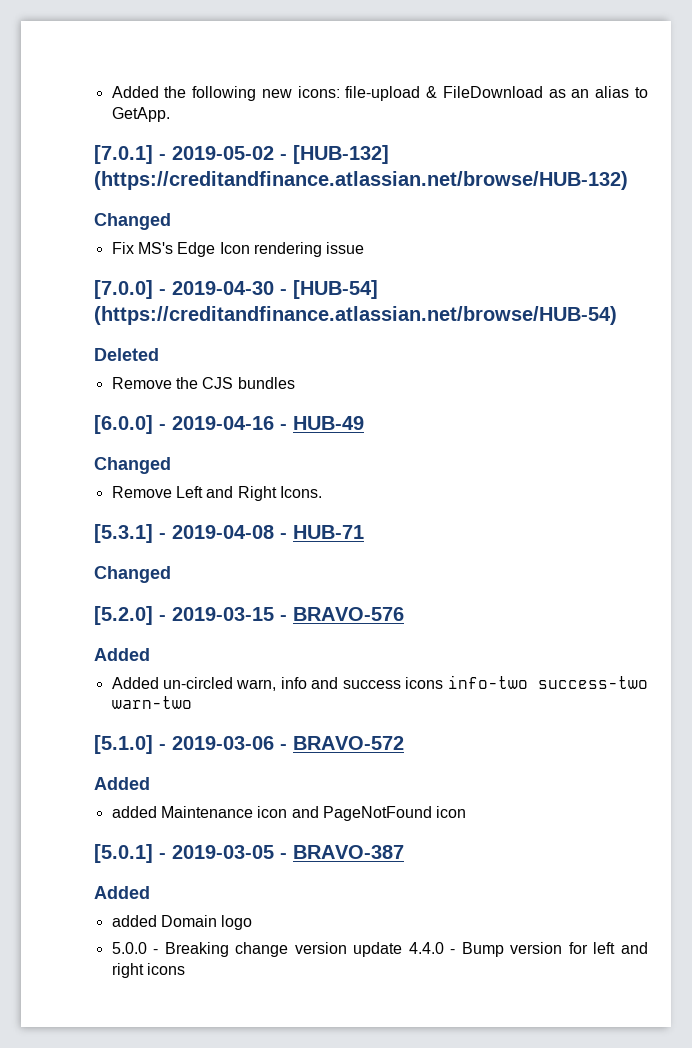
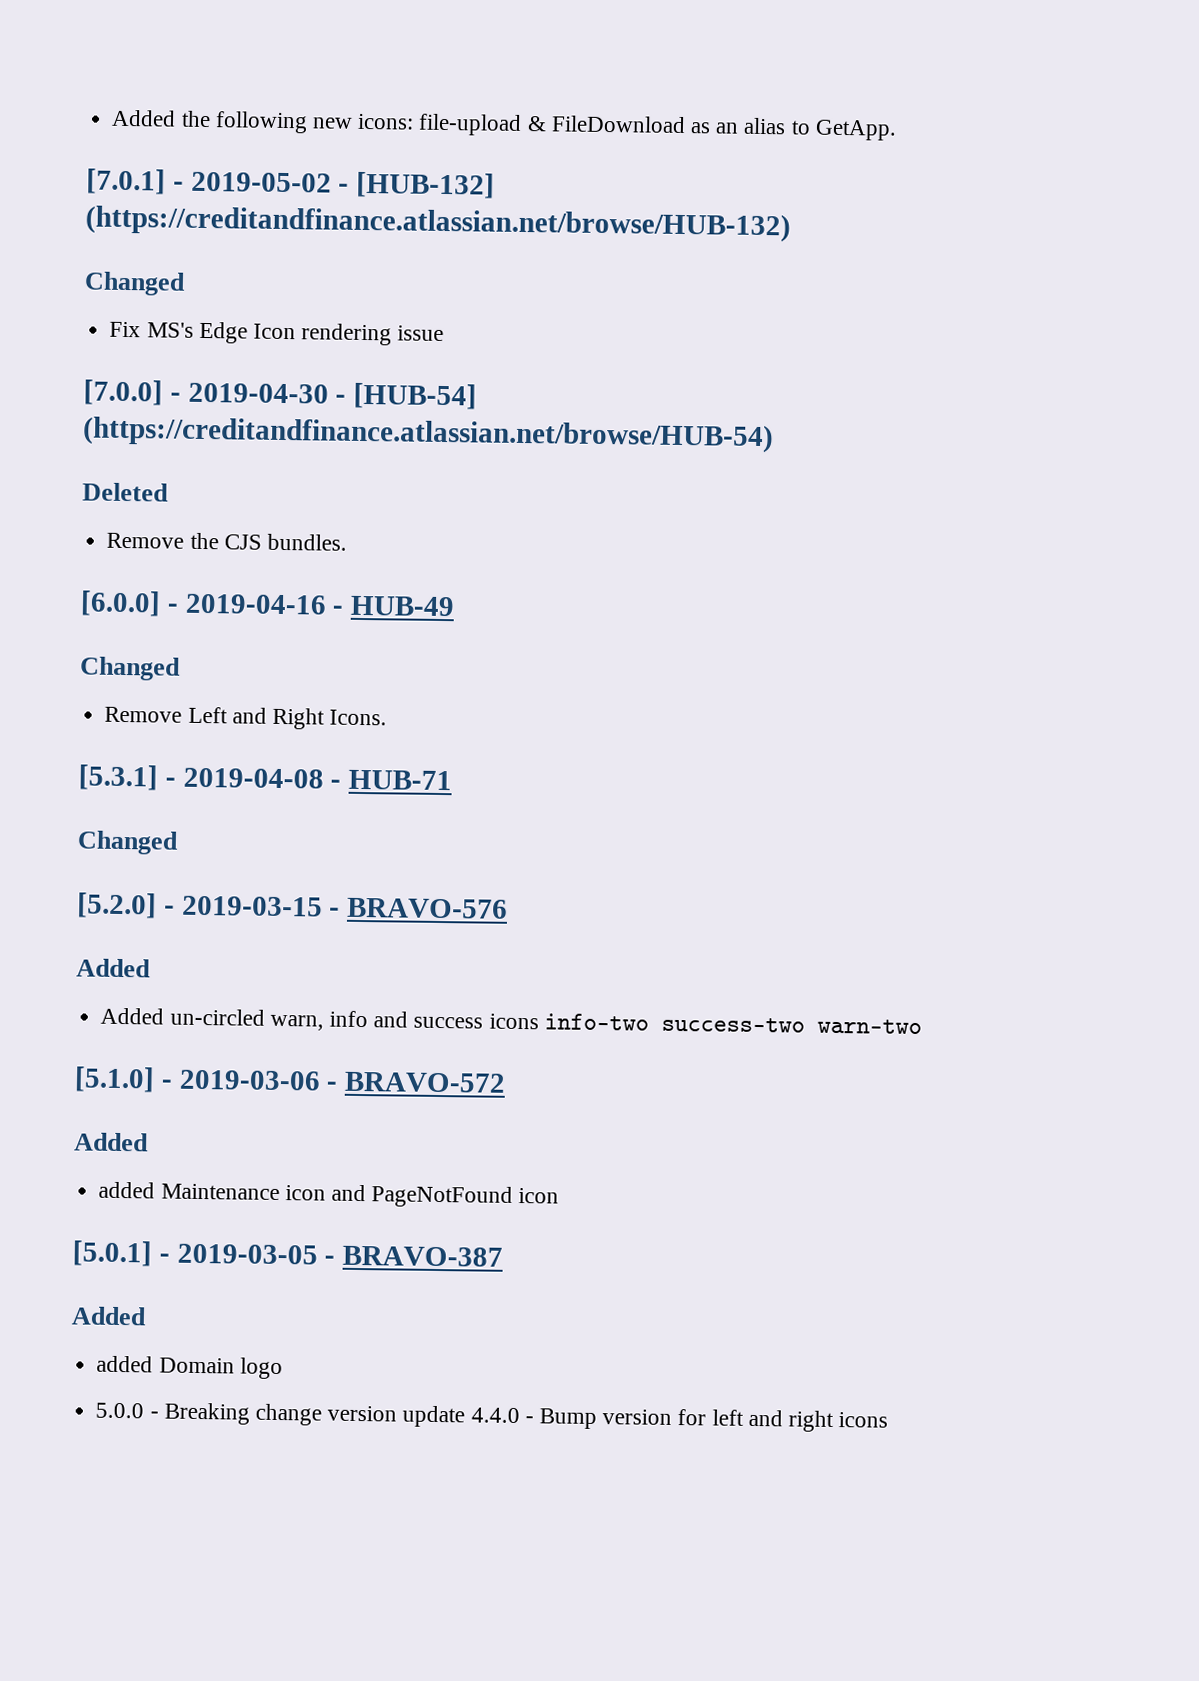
[237,377,295,389] bundles -> [266,533,347,551] bundles.

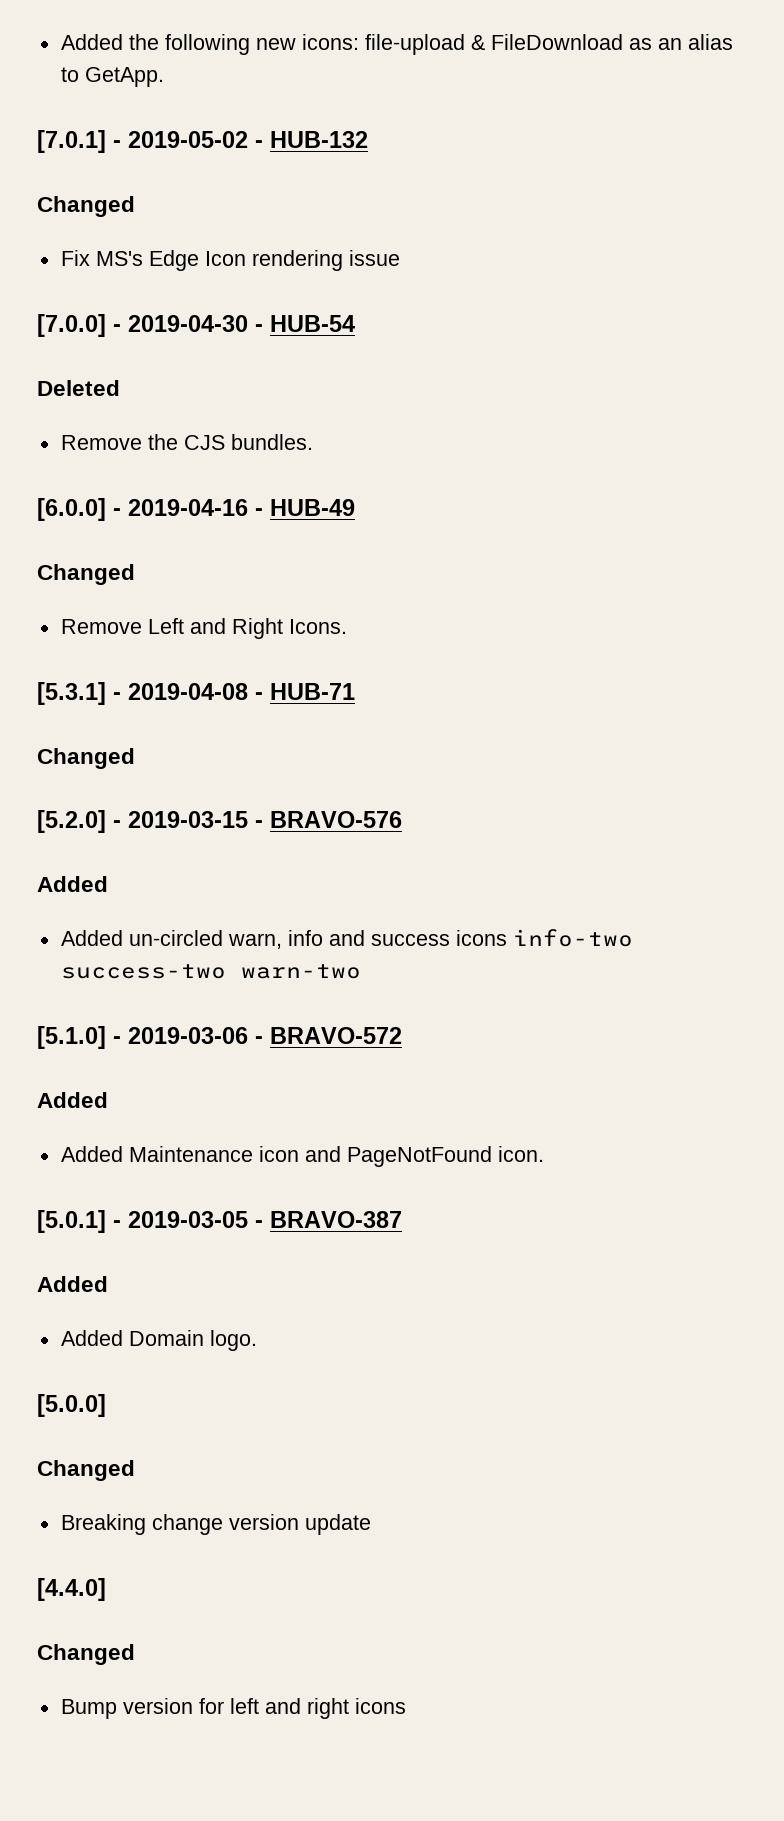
[356,171,496,199] [85,205,791,243] [HUB-132] (https://creditandfinance.atlassian.net/browse/HUB-132) -> [270,131,368,148] HUB-132
[353,382,478,410] [82,416,774,454] [HUB-54] (https://creditandfinance.atlassian.net/browse/HUB-54) -> [270,315,355,332] HUB-54
[98,1181,156,1199] added -> [60,1146,123,1162] Added
[518,1188,560,1204] icon -> [497,1146,544,1162] icon.
[96,1355,283,1380] [95,1402,159,1419] added Domain logo // 5.0.0 - -> [60,1330,257,1351] [37,1394,106,1417] [37,1460,135,1481] Added Domain logo. // [5.0.0] // Changed //
[470,1407,534,1424] 4.4.0 - -> [37,1578,106,1601] [37,1644,135,1665] // [4.4.0] // Changed //

